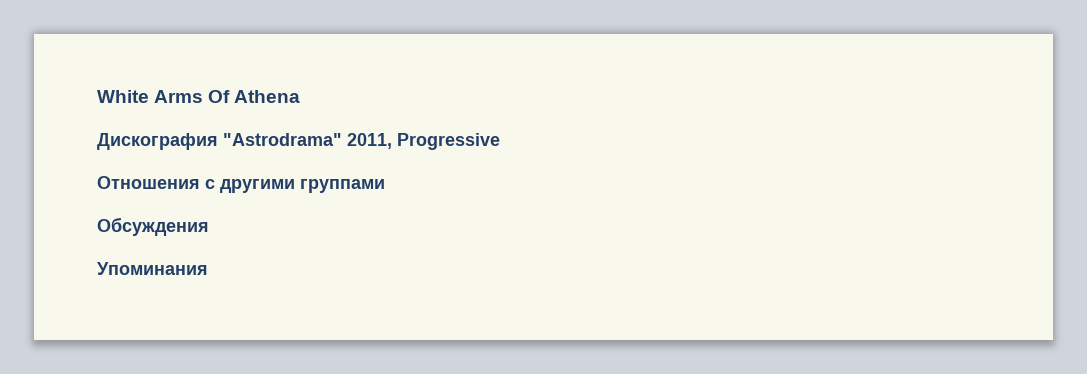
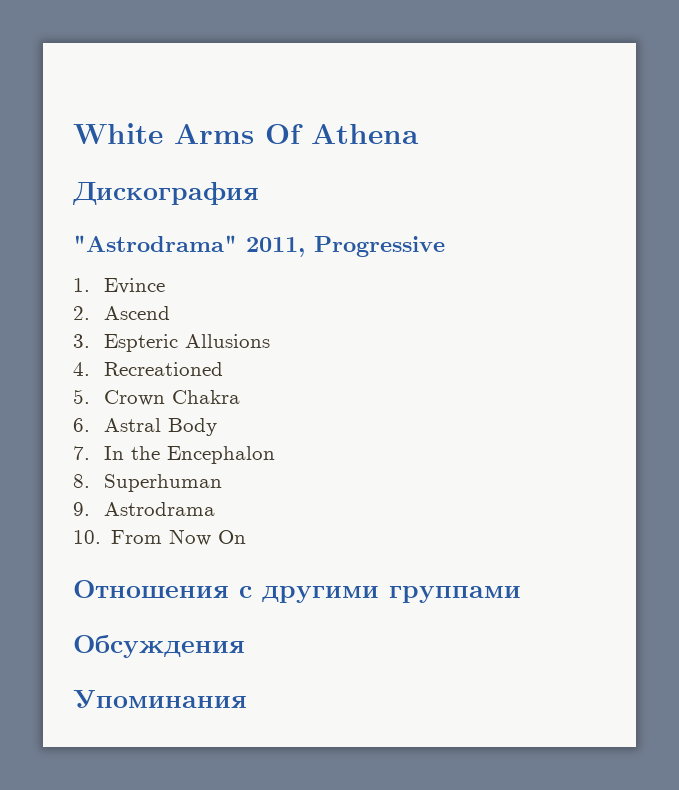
(218, 141) none -> (259, 193) //
(500, 141) none -> [73,278,165,294] [73,306,170,320] [73,334,270,352] [73,362,223,376] [73,389,240,406] [73,418,217,436] [73,446,275,464] [73,474,222,492] [73,502,215,516] [73,529,247,546] // 1. Evince // 2. Ascend // 3. Espteric Allusions // 4. Recreationed // 5. Crown Chakra // 6. Astral Body // 7. In the Encephalon // 8. Superhuman // 9. Astrodrama // 10. From Now On

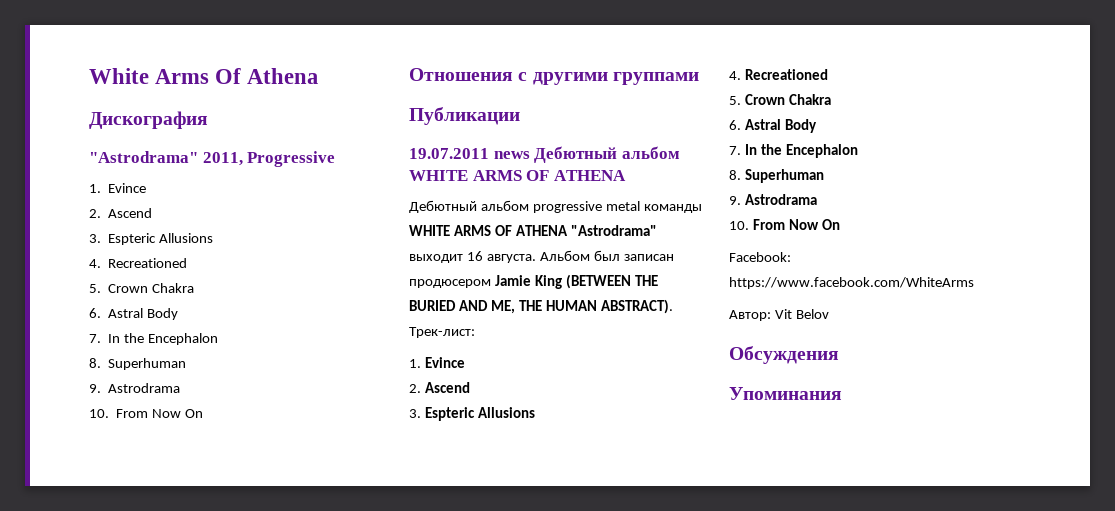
(521, 594) none -> [409,107,520,125] [409,146,680,163] [409,170,626,181] [409,200,702,213] [409,225,657,236] [409,250,674,263] [409,274,658,289] [409,299,673,314] [409,327,475,338] [409,357,465,368] [409,382,470,393] [409,407,535,421] [729,69,828,80] [729,94,831,105] [729,119,817,133] [729,144,858,158] [729,169,824,183] [729,194,817,205] [729,219,840,230] [729,252,791,262] [729,277,974,289] [729,309,829,321] // Публикации // 19.07.2011 news Дебютный альбом WHITE ARMS OF ATHENA // Дебютный альбом progressive metal команды WHITE ARMS OF ATHENA "Astrodrama" выходит 16 августа. Альбом был записан продюсером Jamie King (BETWEEN THE BURIED AND ME, THE HUMAN ABSTRACT). Трек-лист: // 1. Evince // 2. Ascend // 3. Espteric Allusions // 4. Recreationed // 5. Crown Chakra // 6. Astral Body // 7. In the Encephalon // 8. Superhuman // 9. Astrodrama // 10. From Now On // Facebook: https://www.facebook.com/WhiteArms // Автор: Vit Belov

